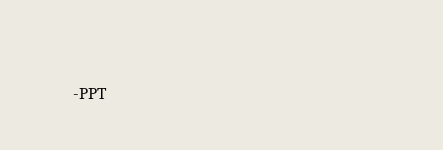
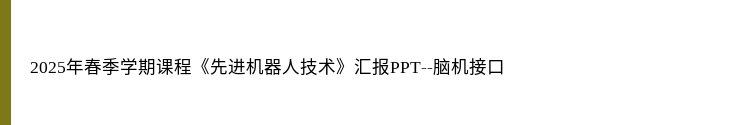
[73,88,107,99] -PPT -> [30,58,505,76] 2025年春季学期课程《先进机器人技术》汇报PPT--脑机接口

